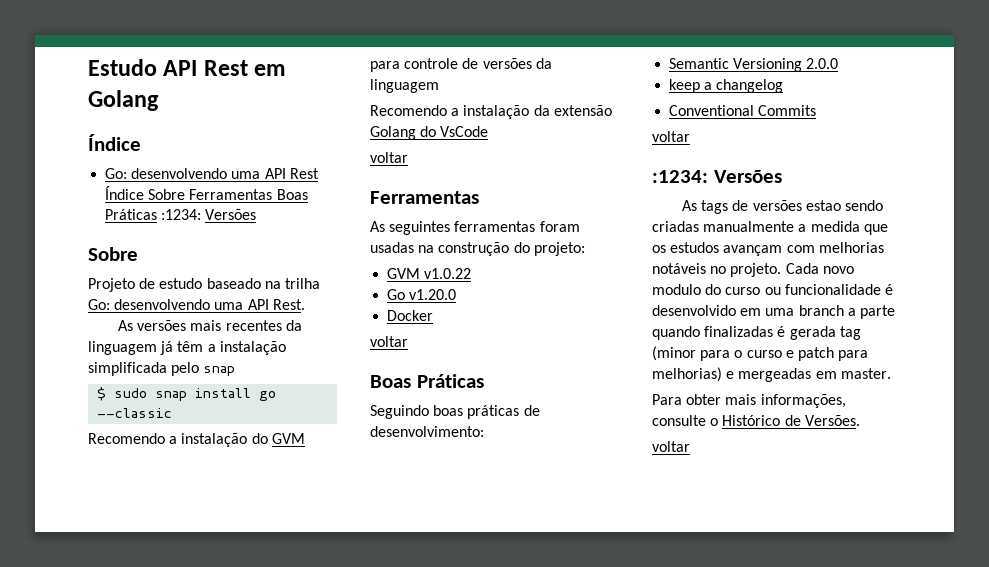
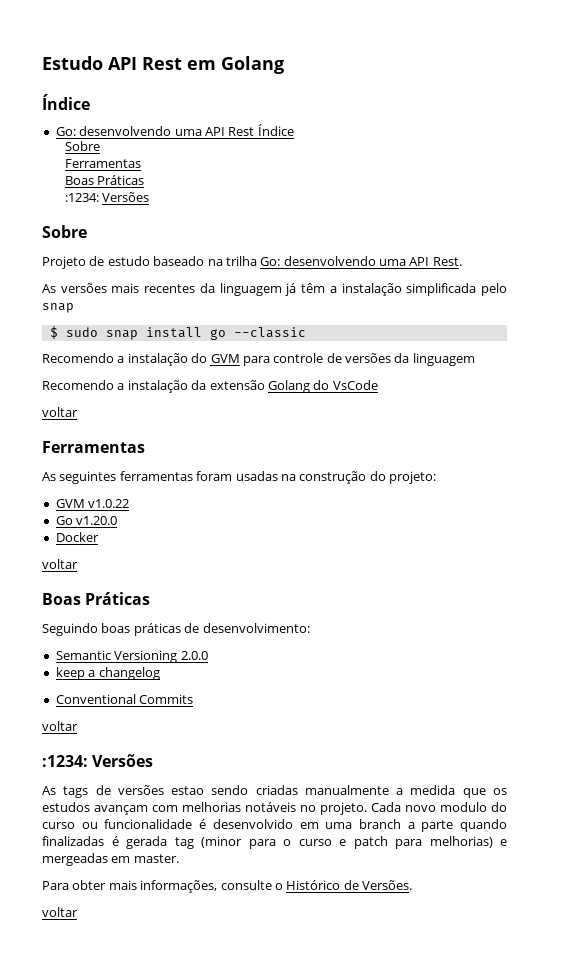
[148,189,308,200] [105,209,158,220] Sobre Ferramentas Boas Práticas -> [64,141,100,151] [64,159,141,168] [64,175,144,185] // Sobre // Ferramentas // Boas Práticas //

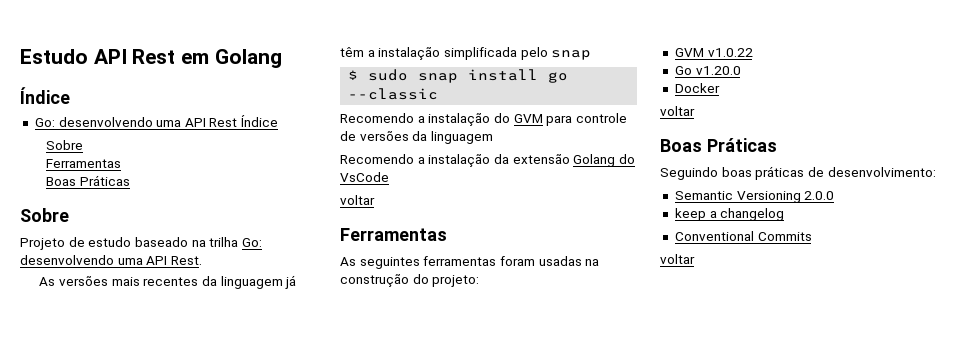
[64,192,149,202] // :1234: Versões -> (130, 180) none
[42,754,154,767] [42,785,507,798] [42,802,507,815] [42,819,507,832] [42,836,507,849] [42,853,179,866] [42,880,412,893] [42,907,78,917] // :1234: Versões // As tags de versões estao sendo criadas manualmente a medida que os estudos avançam com melhorias notáveis no projeto. Cada novo modulo do curso ou funcionalidade é desenvolvido em uma branch a parte quando finalizadas é gerada tag (minor para o curso e patch para melhorias) e mergeadas em master. // Para obter mais informações, consulte o Histórico de Versões. // voltar -> (695, 259) none

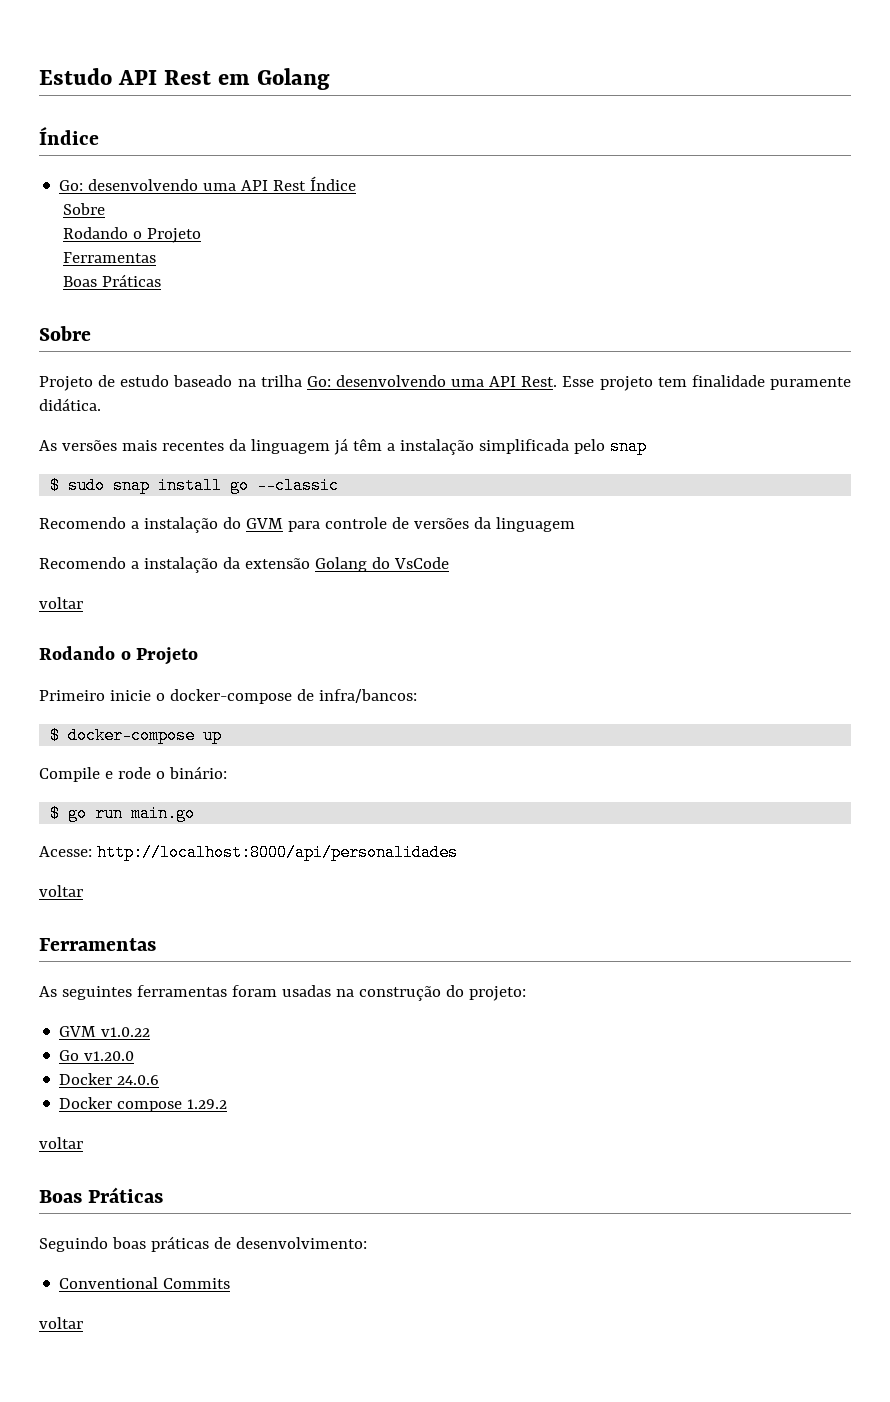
(84, 145) none -> [62,227,201,243] // Rodando o Projeto
(202, 260) none -> [562,375,851,391] [39,398,101,411] Esse projeto tem finalidade puramente didática.
(375, 200) none -> [39,646,199,665] [39,689,417,704] [50,727,223,744] [39,766,227,782] [50,805,196,822] [39,844,458,861] [39,885,83,897] // Rodando o Projeto // Primeiro inicie o docker-compose de infra/bancos: // $ docker-compose up // Compile e rode o binário: // $ go run main.go // Acesse: http://localhost:8000/api/personalidades // voltar
(720, 88) none -> [117,1075,160,1085] [59,1097,228,1112] 24.0.6 // Docker compose 1.29.2
[674,191,835,203] [674,208,785,221] // Semantic Versioning 2.0.0 // keep a changelog -> (367, 1243) none

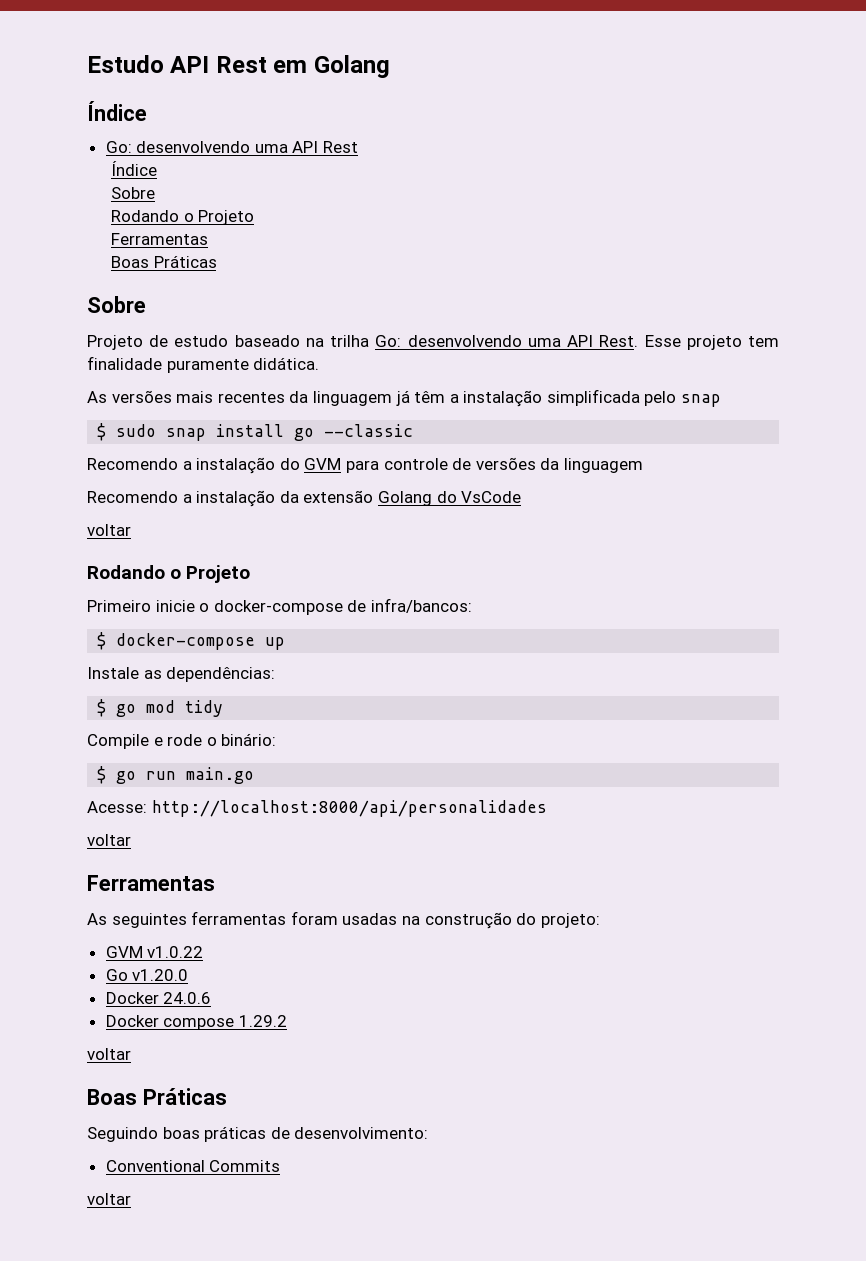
(307, 185) none -> (359, 147) //
(223, 735) none -> [87,667,276,682] [97,699,224,717] // Instale as dependências: // $ go mod tidy

